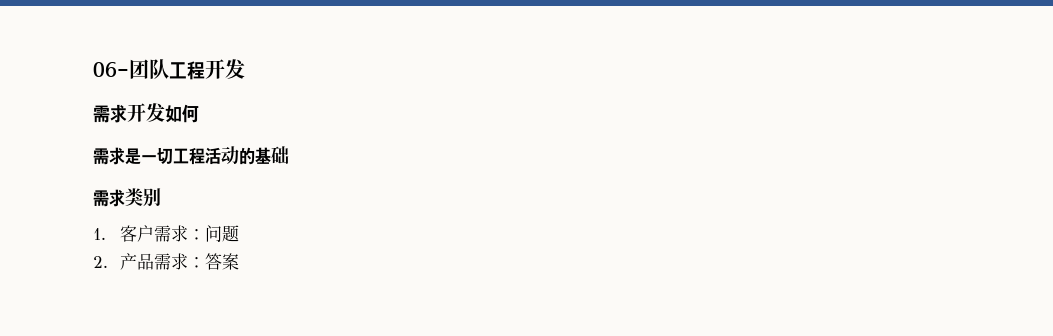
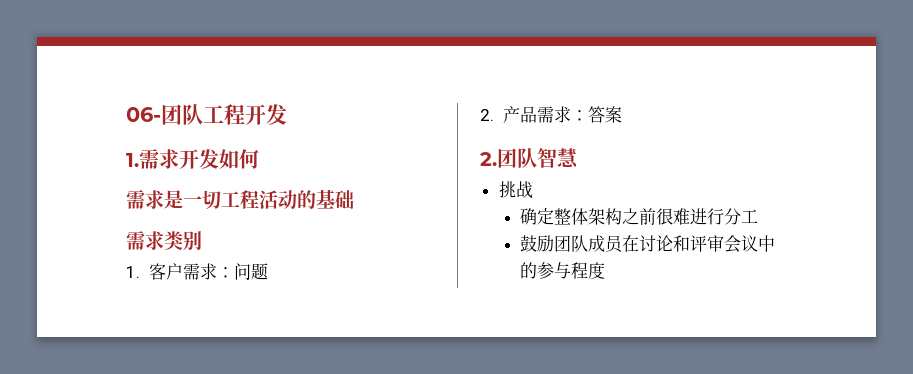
(245, 69) none -> [126,153,139,167] 1.
(239, 261) none -> [480,148,579,168] [498,181,533,199] [520,208,759,225] [520,235,776,253] [520,262,606,279] // 2.团队智慧 // 挑战 // 确定整体架构之前很难进行分工 // 鼓励团队成员在讨论和评审会议中的参与程度

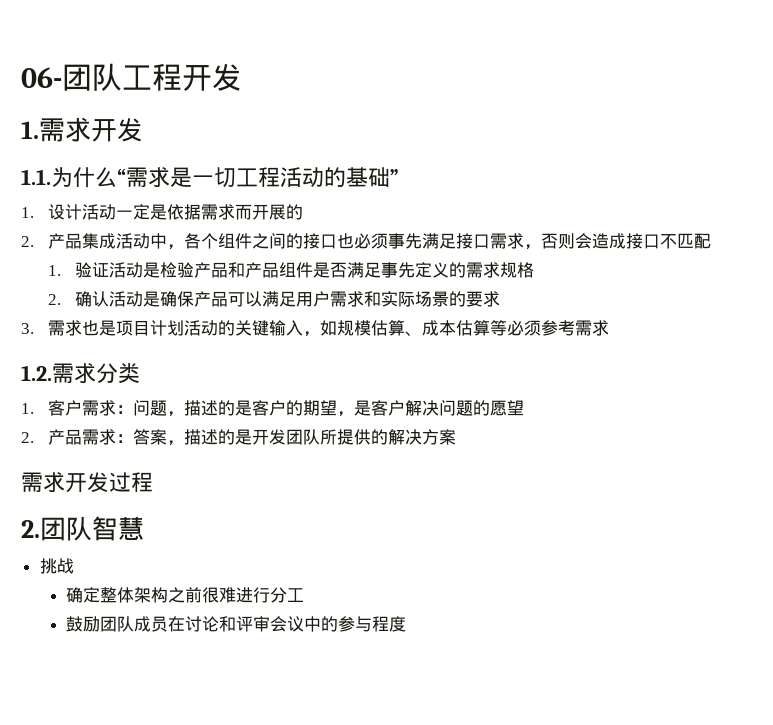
[219,149,259,169] 如何 // -> [21,167,126,188] // 1.1.为什么“
[126,231,164,250] // 需求 -> [390,169,399,185] [21,204,303,220] [21,233,711,250] [47,262,534,278] [47,291,500,307] [21,320,609,337] [21,363,118,384] ” // 1.设计活动一定是依据需求而开展的 // 2.产品集成活动中，各个组件之间的接口也必须事先满足接口需求，否则会造成接口不匹配 // 1.验证活动是检验产品和产品组件是否满足事先定义的需求规格 // 2.确认活动是确保产品可以满足用户需求和实际场景的要求 // 3.需求也是项目计划活动的关键输入，如规模估算、成本估算等必须参考需求 // 1.2.需求分
[183,231,202,251] 别 -> (140, 373) none
(268, 271) none -> [166,400,524,417] ，描述的是客户的期望，是客户解决问题的愿望
(622, 114) none -> [166,429,456,446] [21,472,153,493] ，描述的是开发团队所提供的解决方案 // 需求开发过程

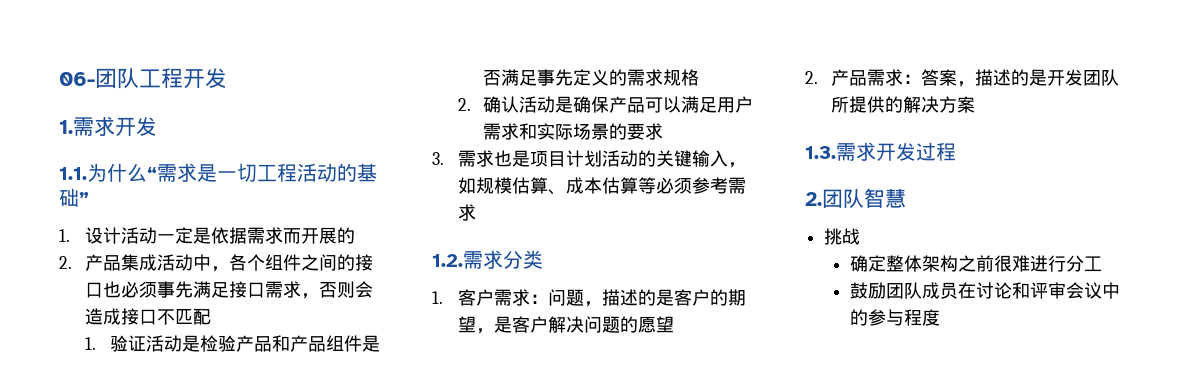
(456, 437) none -> [805,146,836,159] 1.3.

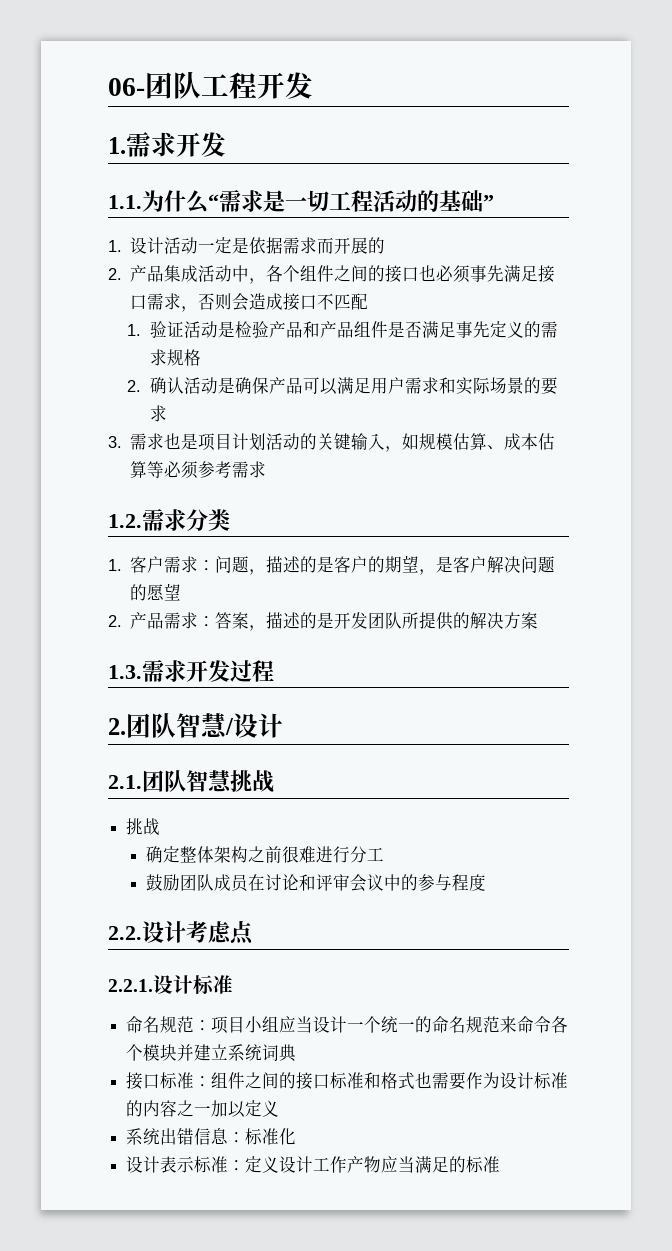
(906, 198) none -> [225,713,283,738] [108,770,274,793] /设计 // 2.1.团队智慧挑战
(940, 317) none -> [108,921,254,945] [108,975,233,995] [126,1016,569,1034] [126,1044,298,1062] [126,1072,569,1090] [126,1100,280,1118] [126,1128,297,1145] [126,1156,501,1173] // 2.2.设计考虑点 // 2.2.1.设计标准 // 命名规范：项目小组应当设计一个统一的命名规范来命令各个模块并建立系统词典 // 接口标准：组件之间的接口标准和格式也需要作为设计标准的内容之一加以定义 // 系统出错信息：标准化 // 设计表示标准：定义设计工作产物应当满足的标准

